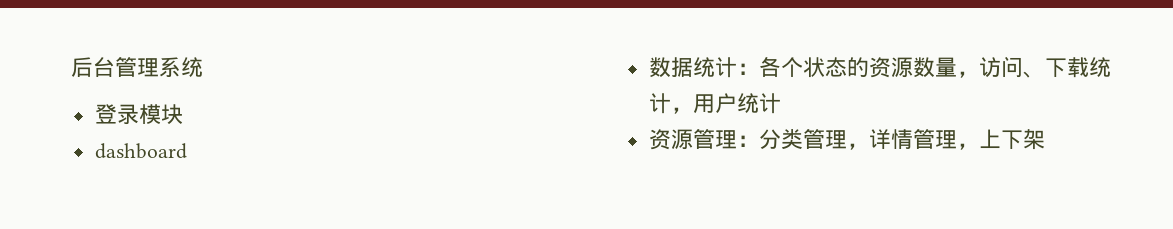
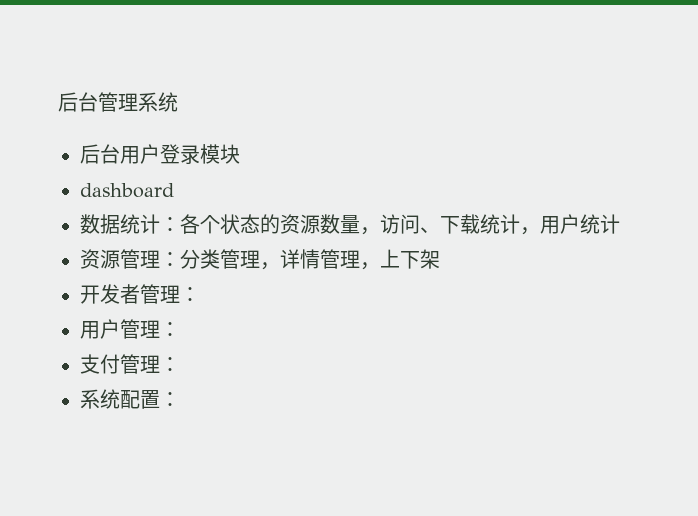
(203, 67) none -> [80,144,160,164] 后台用户
(1045, 139) none -> [80,284,200,304] [80,319,180,339] [80,354,180,374] [80,389,180,409] // 开发者管理： // 用户管理： // 支付管理： // 系统配置：

